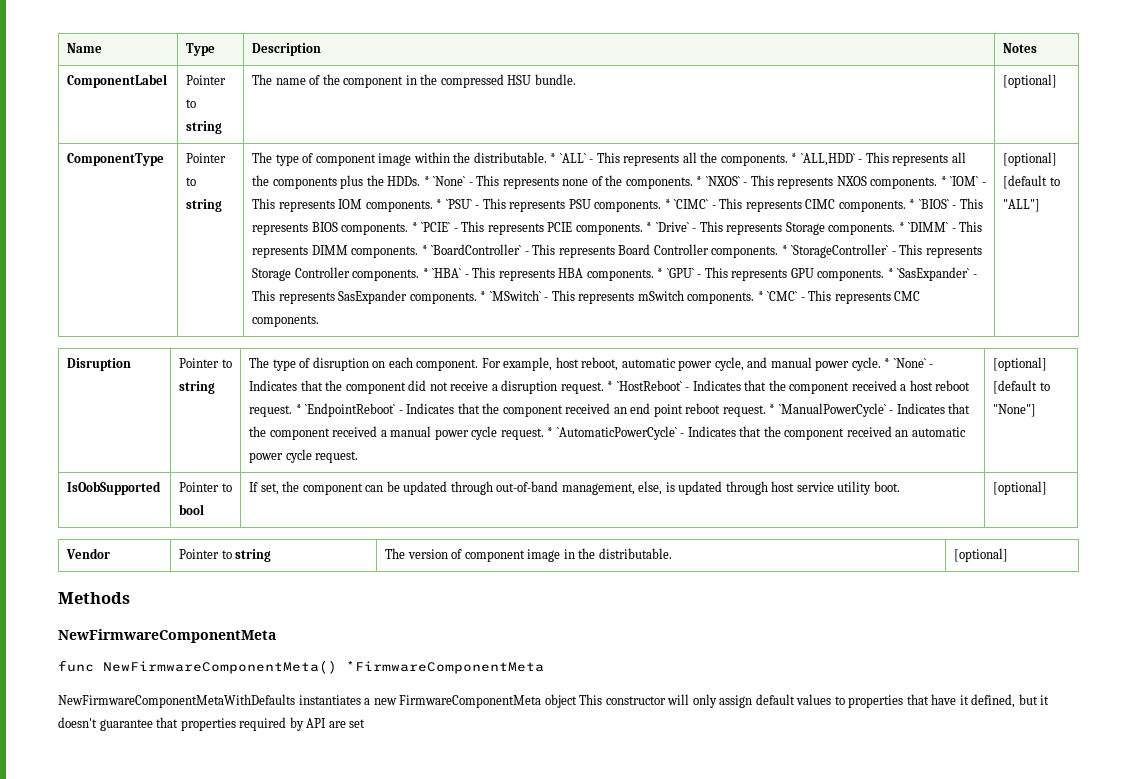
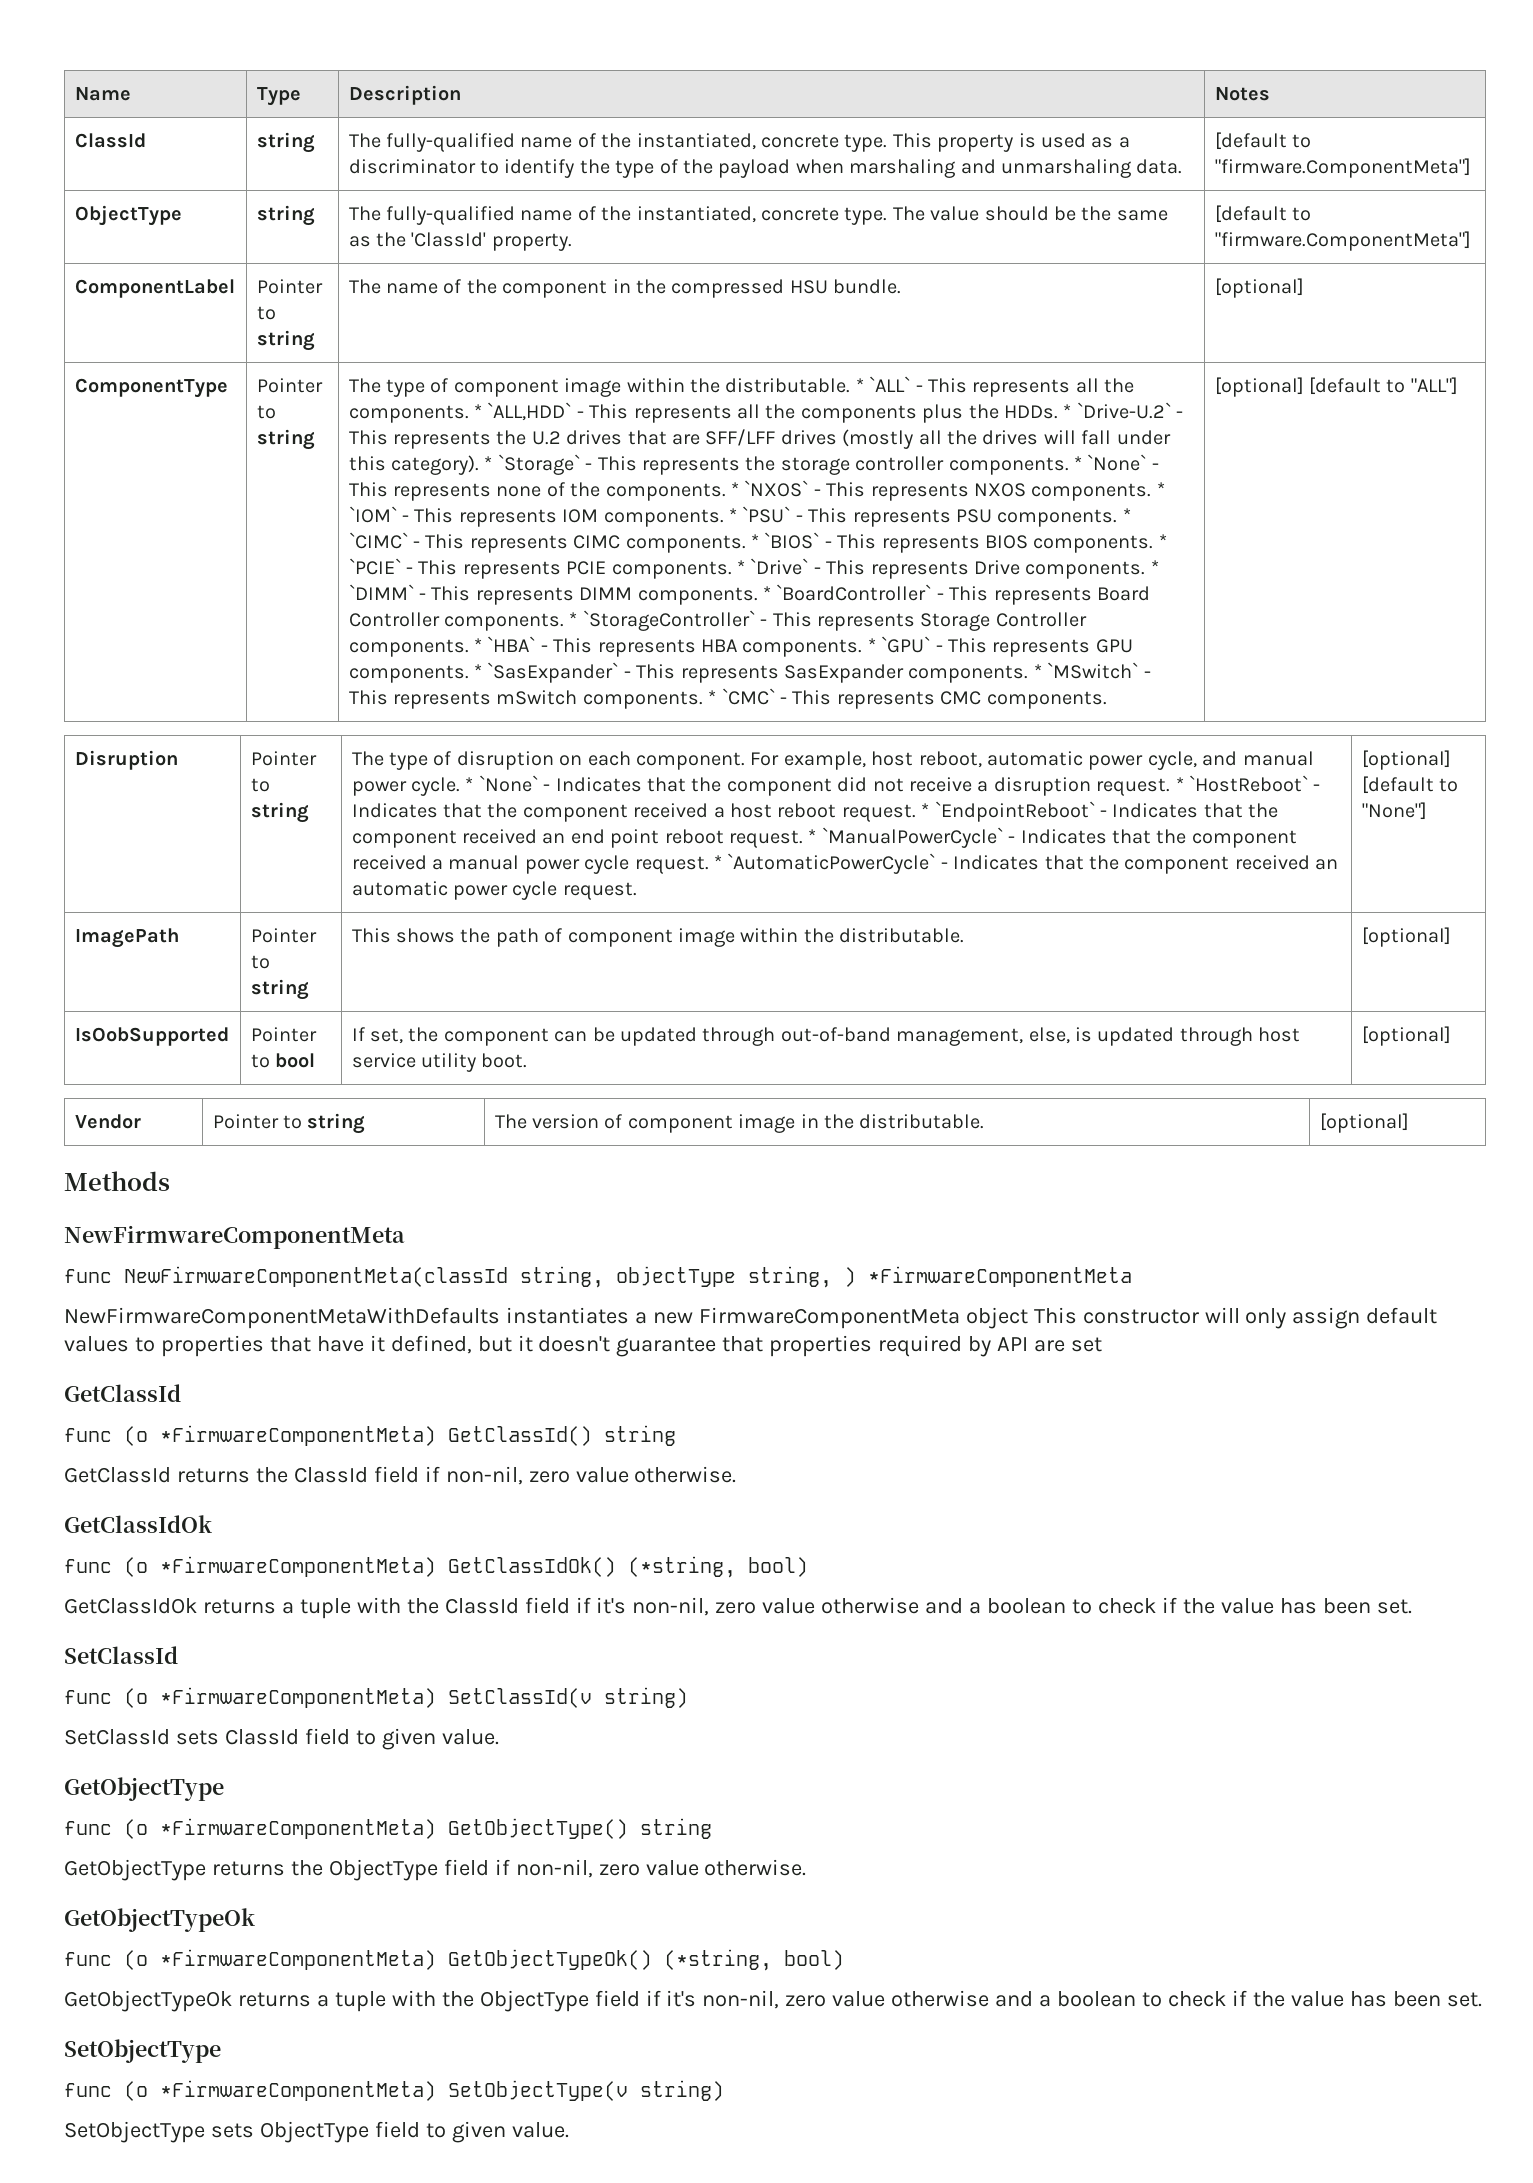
(1038, 48) none -> [74,133,146,148] [256,132,315,153] [348,133,1130,152] [348,159,1183,178] [1214,132,1311,150] [1214,158,1471,178] [74,205,182,226] [256,205,315,226] [348,206,1168,225] [348,232,572,251] [1214,205,1311,223] [1214,231,1471,251] // ClassId | string | The fully-qualified name of the instantiated, concrete type. This property is used as a discriminator to identify the type of the payload when marshaling and unmarshaling data. | [default to "firmware.ComponentMeta"] // ObjectType | string | The fully-qualified name of the instantiated, concrete type. The value should be the same as the 'ClassId' property. | [default to "firmware.ComponentMeta"]
(430, 181) none -> [1076,402,1184,419] [348,429,1171,449] [348,454,1082,475] `Drive-U.2` - This represents the U.2 drives that are SFF/LFF drives (mostly all the drives will fall under this category). * `Storage` - This represents the storage controller components. *
[785,222,825,235] Storage -> [973,560,1020,575] Drive
(1037, 410) none -> [74,928,179,948] [250,928,317,943] [250,955,270,969] [250,979,309,1000] [351,928,965,947] [1361,927,1451,947] // ImagePath | Pointer to string | This shows the path of component image within the distributable. | [optional]
[103,660,337,674] NewFirmwareComponentMeta() -> [124,1266,856,1288] NewFirmwareComponentMeta(classId string, objectType string, )
(366, 723) none -> [64,1384,181,1402] [64,1425,676,1446] [64,1466,737,1485] [64,1515,212,1533] [64,1556,808,1578] [64,1597,1412,1619] [64,1646,178,1664] [64,1687,688,1708] [64,1728,499,1750] [64,1777,224,1801] [64,1818,712,1839] [64,1859,807,1881] [64,1908,255,1932] [64,1949,844,1971] [64,1990,1482,2012] [64,2039,221,2063] [64,2080,724,2101] [64,2121,569,2143] // GetClassId // func (o *FirmwareComponentMeta) GetClassId() string // GetClassId returns the ClassId field if non-nil, zero value otherwise. // GetClassIdOk // func (o *FirmwareComponentMeta) GetClassIdOk() (*string, bool) // GetClassIdOk returns a tuple with the ClassId field if it's non-nil, zero value otherwise and a boolean to check if the value has been set. // SetClassId // func (o *FirmwareComponentMeta) SetClassId(v string) // SetClassId sets ClassId field to given value. // GetObjectType // func (o *FirmwareComponentMeta) GetObjectType() string // GetObjectType returns the ObjectType field if non-nil, zero value otherwise. // GetObjectTypeOk // func (o *FirmwareComponentMeta) GetObjectTypeOk() (*string, bool) // GetObjectTypeOk returns a tuple with the ObjectType field if it's non-nil, zero value otherwise and a boolean to check if the value has been set. // SetObjectType // func (o *FirmwareComponentMeta) SetObjectType(v string) // SetObjectType sets ObjectType field to given value.

